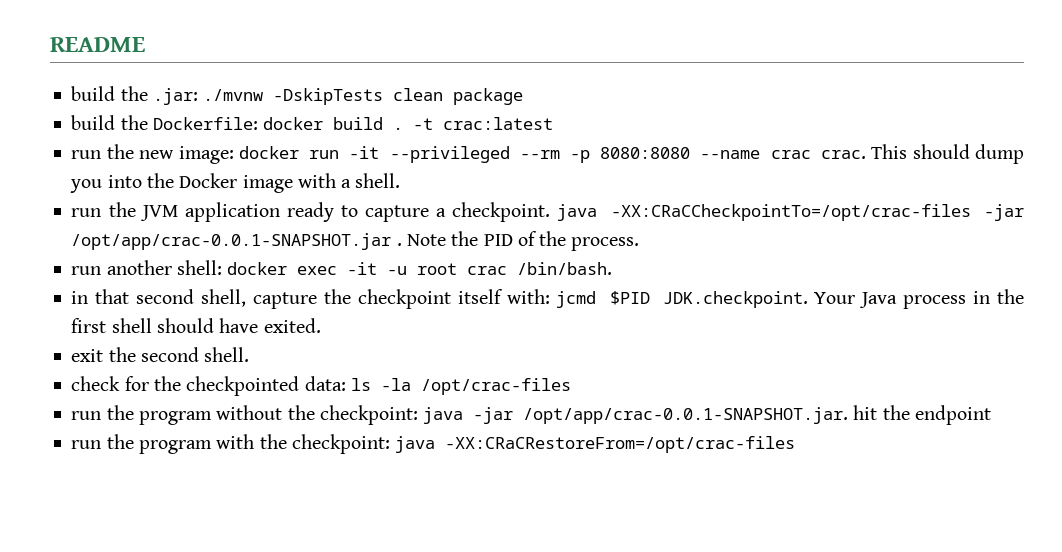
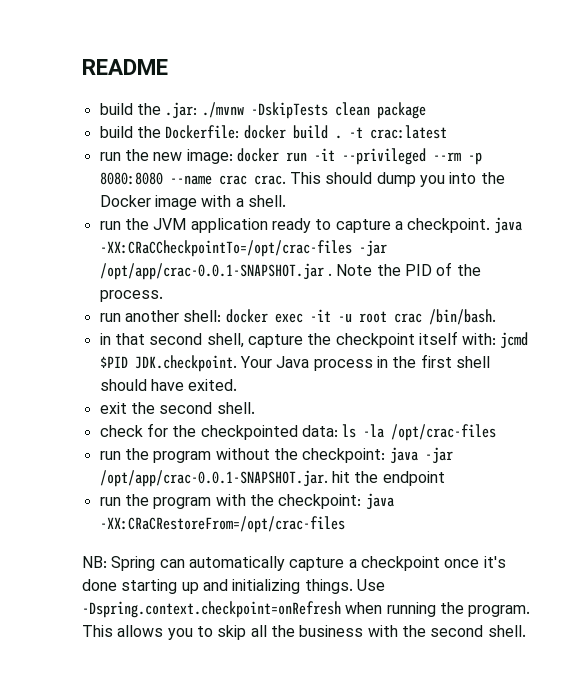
(796, 444) none -> [82,556,506,571] [82,579,385,594] [82,601,531,618] [82,625,526,640] // NB: Spring can automatically capture a checkpoint once it's done starting up and initializing things. Use -Dspring.context.checkpoint=onRefresh when running the program. This allows you to skip all the business with the second shell.

